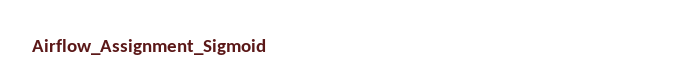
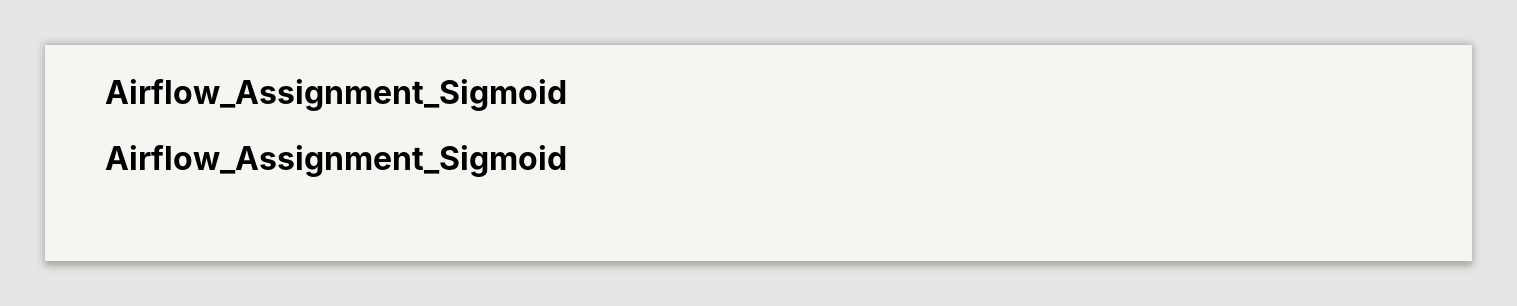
[32,39,266,55] Airflow_Assignment_Sigmoid -> [105,79,567,111] [105,145,567,177] Airflow_Assignment_Sigmoid // Airflow_Assignment_Sigmoid

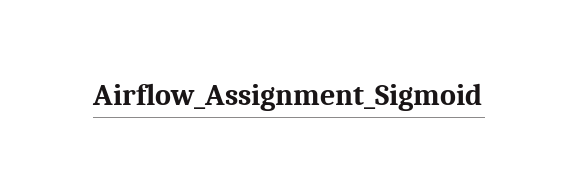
[105,79,567,111] [105,145,567,177] Airflow_Assignment_Sigmoid // Airflow_Assignment_Sigmoid -> [92,83,482,111] Airflow_Assignment_Sigmoid

